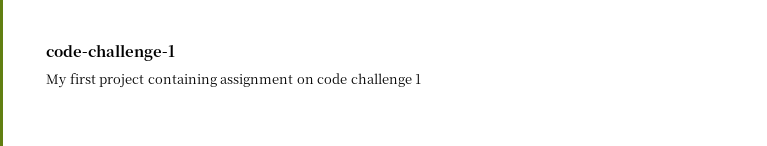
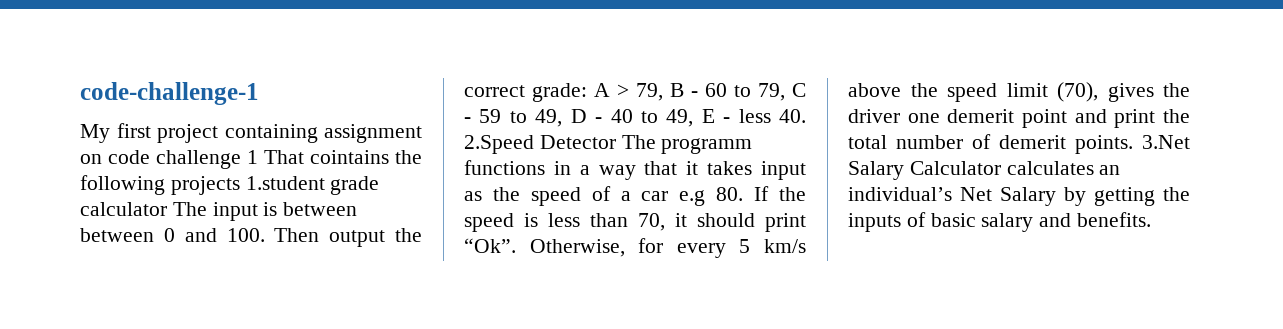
(422, 79) none -> [264,150,422,164] [80,175,380,195] [80,202,358,221] [80,228,423,247] [464,83,806,102] [464,109,806,127] [464,135,753,154] [464,160,806,180] [464,186,806,206] [464,213,806,232] [464,238,806,258] [848,82,1190,102] [848,109,1190,128] [848,134,1190,154] [848,161,1121,180] [848,187,1190,206] [848,212,1152,232] That cointains the following projects 1.student grade calculator The input is between between 0 and 100. Then output the correct grade: A > 79, B - 60 to 79, C - 59 to 49, D - 40 to 49, E - less 40. 2.Speed Detector The programm functions in a way that it takes input as the speed of a car e.g 80. If the speed is less than 70, it should print “Ok”. Otherwise, for every 5 km/s above the speed limit (70), gives the driver one demerit point and print the total number of demerit points. 3.Net Salary Calculator calculates an individual’s Net Salary by getting the inputs of basic salary and benefits.

